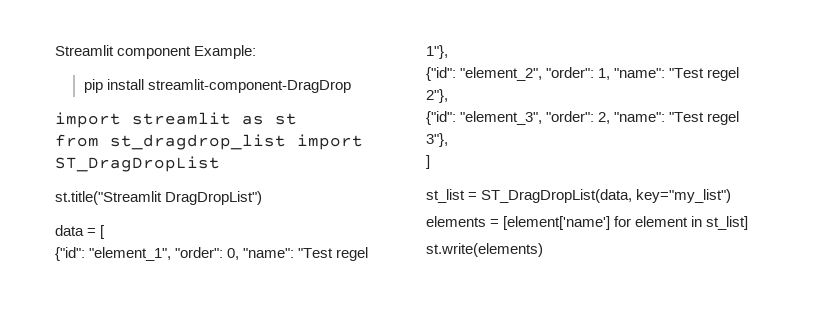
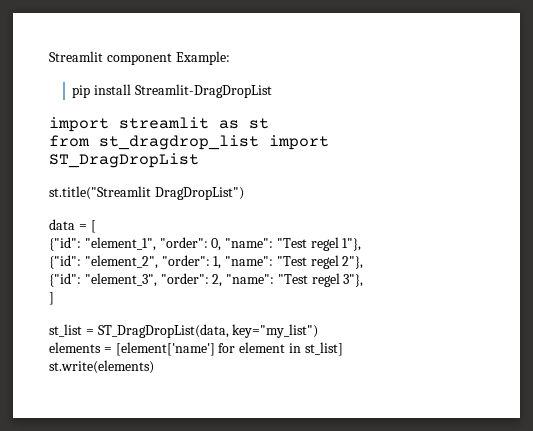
[147,79,351,93] streamlit-component-DragDrop -> [134,84,272,98] Streamlit-DragDropList

